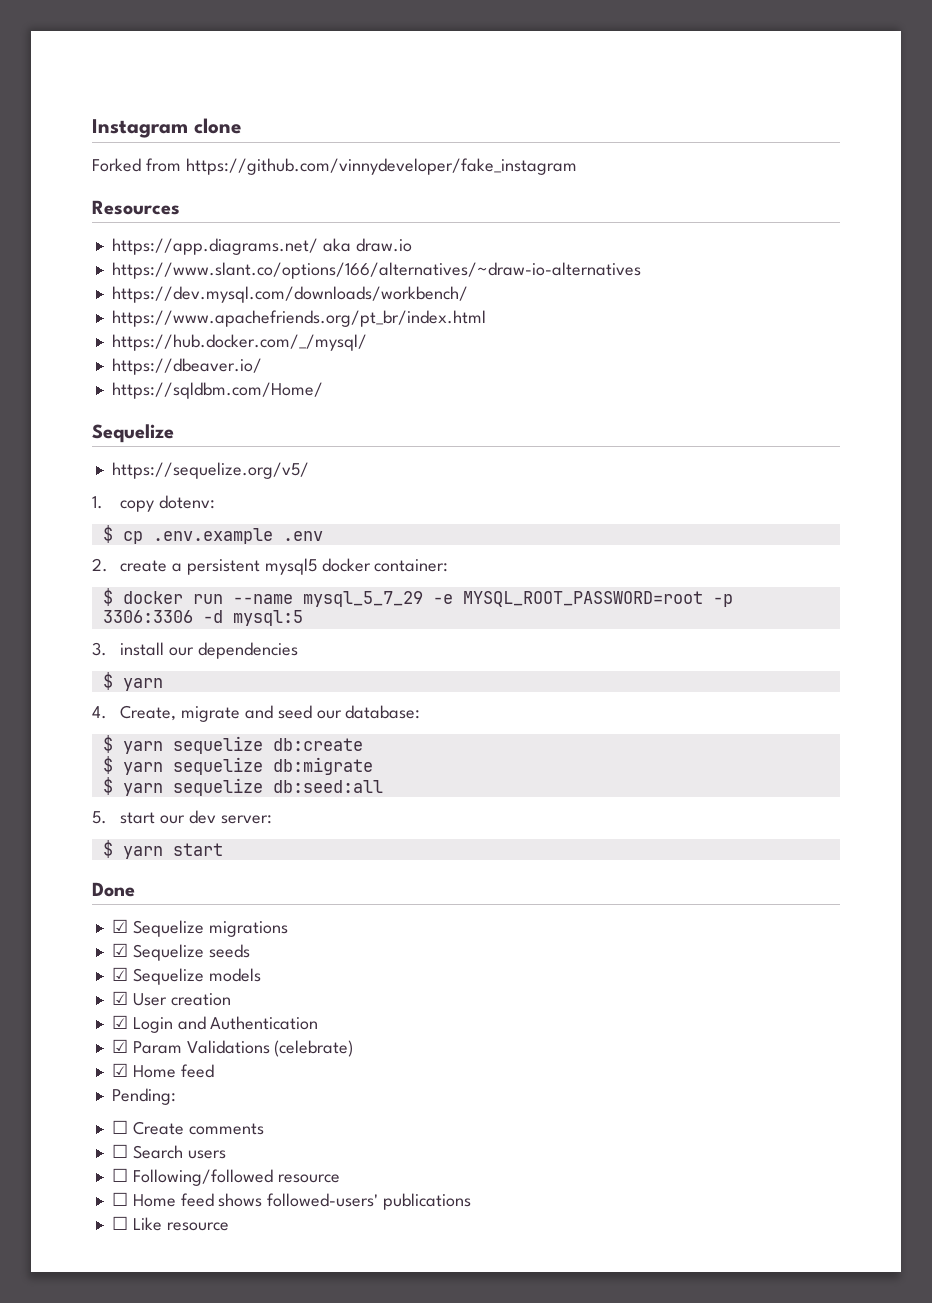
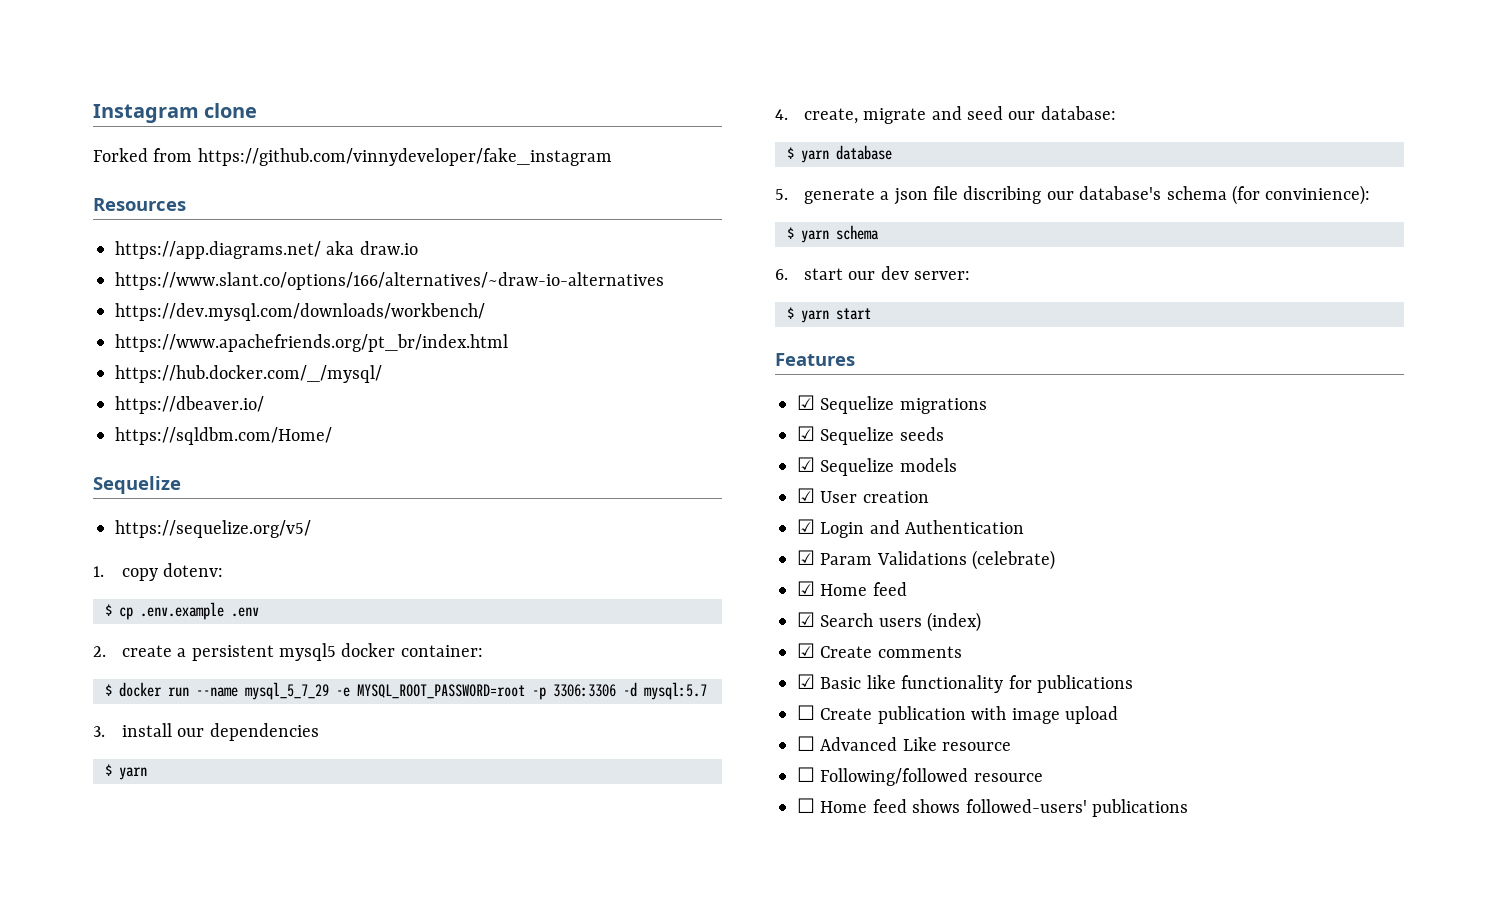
[232,610,303,626] mysql:5 -> [644,682,707,700] mysql:5.7
[120,705,177,721] Create, -> [803,108,858,124] create,
[172,736,363,754] [102,756,373,775] [102,777,383,796] [92,811,107,824] sequelize db:create // $ yarn sequelize db:migrate // $ yarn sequelize db:seed:all // 5. -> [836,145,892,160] [775,185,1371,205] [787,225,879,243] [775,269,788,280] database // 5. generate a json file discribing our database's schema (for convinience): // $ yarn schema // 6.
[92,882,135,897] Done -> [775,353,855,366] Features
[111,1088,176,1105] [111,1120,264,1135] [111,1144,226,1159] Pending: // ☐ Create comments // ☐ Search users -> [797,612,982,632] [797,643,962,658] [797,674,1133,693] [797,705,1118,724] [797,736,1012,751] ☑ Search users (index) // ☑ Create comments // ☑ Basic like functionality for publications // ☐ Create publication with image upload // ☐ Advanced Like resource
[111,1216,229,1231] // ☐ Like resource -> (1188, 808) none

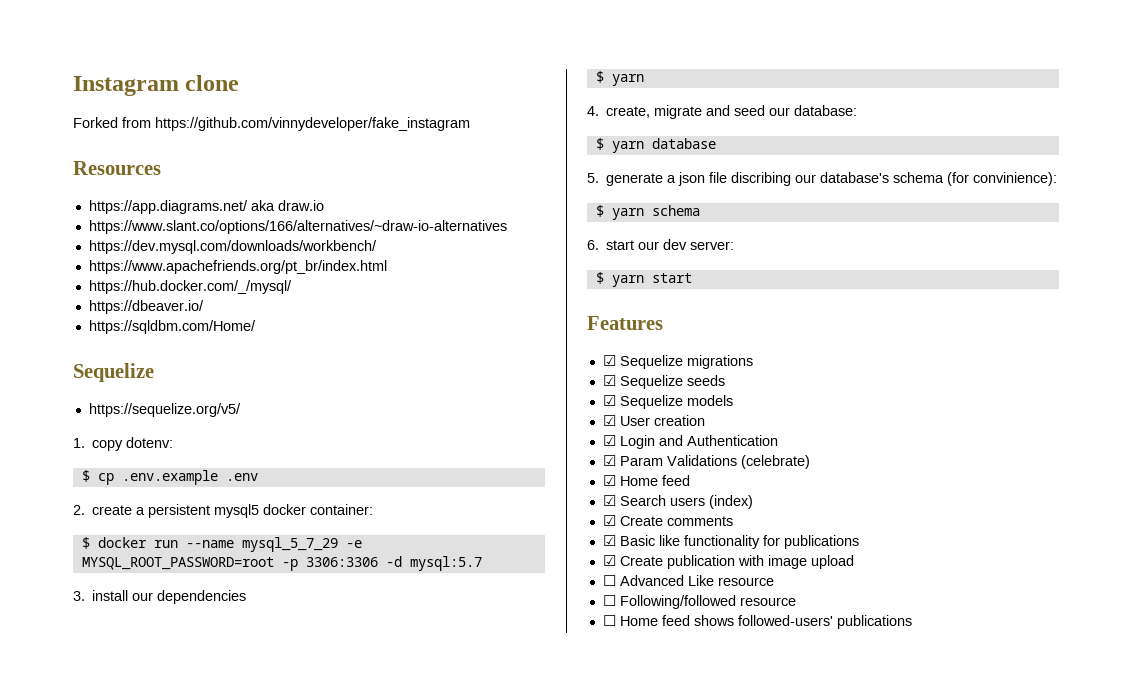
[797,705,815,720] ☐ -> [602,555,616,566] ☑

